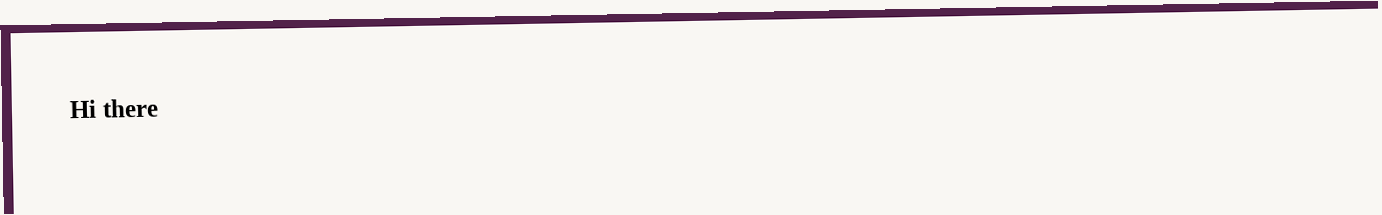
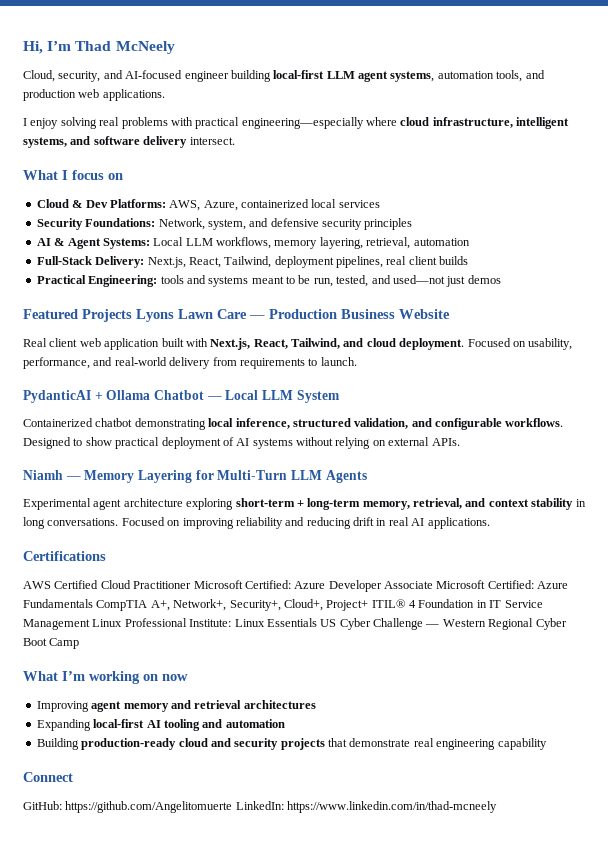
[69,98,159,119] Hi there -> [23,41,175,54] [23,70,545,82] [23,89,165,101] [23,117,570,129] [23,136,235,148] [23,170,123,180] [36,199,380,211] [36,218,413,230] [36,237,470,249] [36,256,469,268] [36,275,501,287] [23,309,450,322] [23,338,573,350] [23,357,357,369] [23,390,340,403] [23,418,564,430] [23,437,460,449] [23,470,367,483] [23,498,586,510] [23,517,490,529] [23,551,106,561] [23,580,569,592] [23,599,543,611] [23,618,567,630] [23,638,80,649] [23,671,188,684] [36,700,316,712] [36,719,285,731] [36,738,547,750] [23,772,73,782] [23,801,498,813] Hi, I’m Thad McNeely // Cloud, security, and AI-focused engineer building local-first LLM agent systems, automation tools, and production web applications. // I enjoy solving real problems with practical engineering—especially where cloud infrastructure, intelligent systems, and software delivery intersect. // What I focus on // Cloud & Dev Platforms: AWS, Azure, containerized local services // Security Foundations: Network, system, and defensive security principles // AI & Agent Systems: Local LLM workflows, memory layering, retrieval, automation // Full-Stack Delivery: Next.js, React, Tailwind, deployment pipelines, real client builds // Practical Engineering: tools and systems meant to be run, tested, and used—not just demos // Featured Projects Lyons Lawn Care — Production Business Website // Real client web application built with Next.js, React, Tailwind, and cloud deployment. Focused on usability, performance, and real-world delivery from requirements to launch. // PydanticAI + Ollama Chatbot — Local LLM System // Containerized chatbot demonstrating local inference, structured validation, and configurable workflows. Designed to show practical deployment of AI systems without relying on external APIs. // Niamh — Memory Layering for Multi-Turn LLM Agents // Experimental agent architecture exploring short-term + long-term memory, retrieval, and context stability in long conversations. Focused on improving reliability and reducing drift in real AI applications. // Certifications // AWS Certified Cloud Practitioner Microsoft Certified: Azure Developer Associate Microsoft Certified: Azure Fundamentals CompTIA A+, Network+, Security+, Cloud+, Project+ ITIL® 4 Foundation in IT Service Management Linux Professional Institute: Linux Essentials US Cyber Challenge — Western Regional Cyber Boot Camp // What I’m working on now // Improving agent memory and retrieval architectures // Expanding local-first AI tooling and automation // Building production-ready cloud and security projects that demonstrate real engineering capability // Connect // GitHub: https://github.com/Angelitomuerte LinkedIn: https://www.linkedin.com/in/thad-mcneely

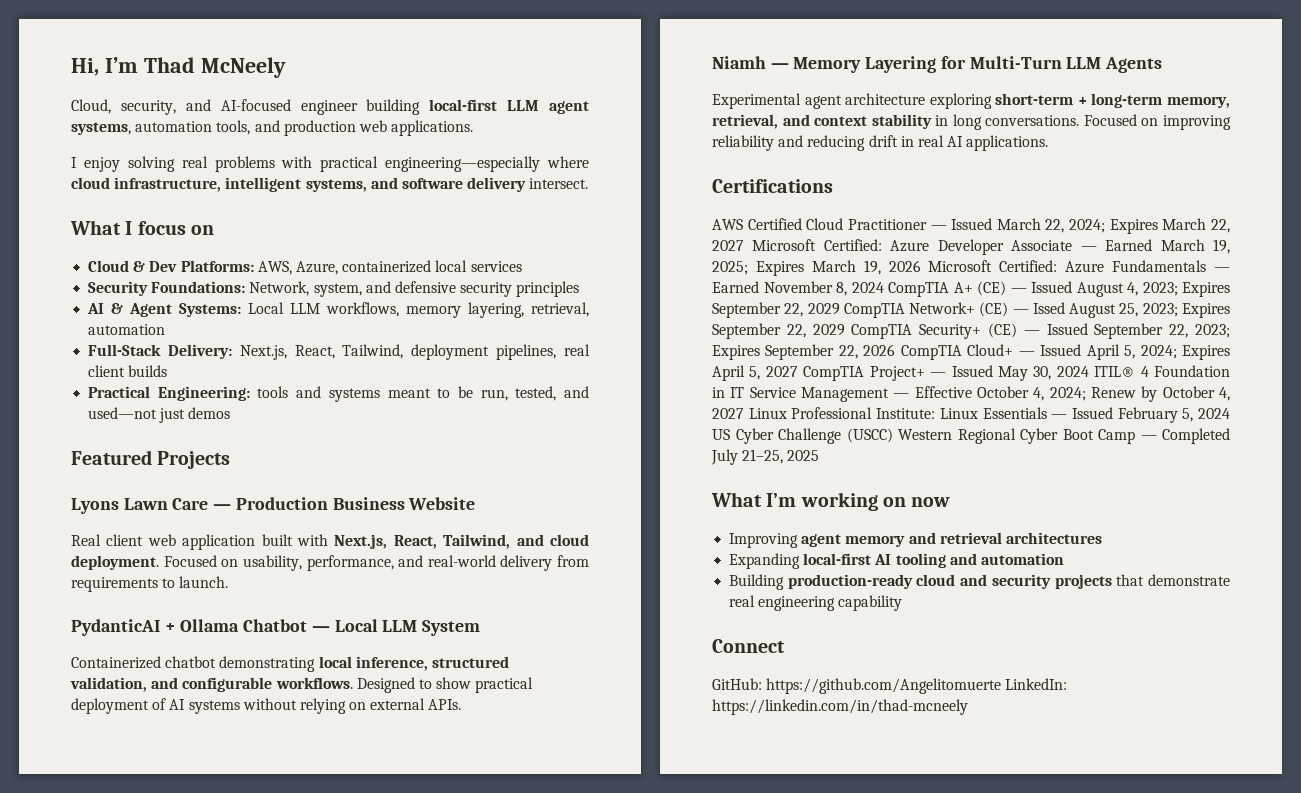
(132, 315) none -> (231, 460) //
(192, 585) none -> [930,218,1230,234] [712,240,744,251] — Issued March 22, 2024; Expires March 22, 2027
[436,580,569,589] [23,599,369,611] Microsoft Certified: Azure Fundamentals CompTIA A+, Network+, Security+, Cloud+, Project+ -> [1080,239,1230,254] [712,260,1230,276] [712,281,1230,297] [712,302,1230,318] [712,323,1230,339] [712,344,1230,360] [712,365,1089,381] — Earned March 19, 2025; Expires March 19, 2026 Microsoft Certified: Azure Fundamentals — Earned November 8, 2024 CompTIA A+ (CE) — Issued August 4, 2023; Expires September 22, 2029 CompTIA Network+ (CE) — Issed August 25, 2023; Expires September 22, 2029 CompTIA Security+ (CE) — Issued September 22, 2023; Expires September 22, 2026 CompTIA Cloud+ — Issued April 5, 2024; Expires April 5, 2027 CompTIA Project+ — Issued May 30, 2024
(90, 624) none -> [893,386,1230,402] [712,408,744,419] — Effective October 4, 2024; Renew by October 4, 2027
(317, 622) none -> [1051,407,1230,423] — Issued February 5, 2024
[425,624,440,627] — -> [846,428,893,443] (USCC)
(80, 643) none -> [1140,428,1230,444] [711,449,820,465] — Completed July 21–25, 2025
[287,801,498,813] https://www.linkedin.com/in/thad-mcneely -> [712,699,968,715] https://linkedin.com/in/thad-mcneely

